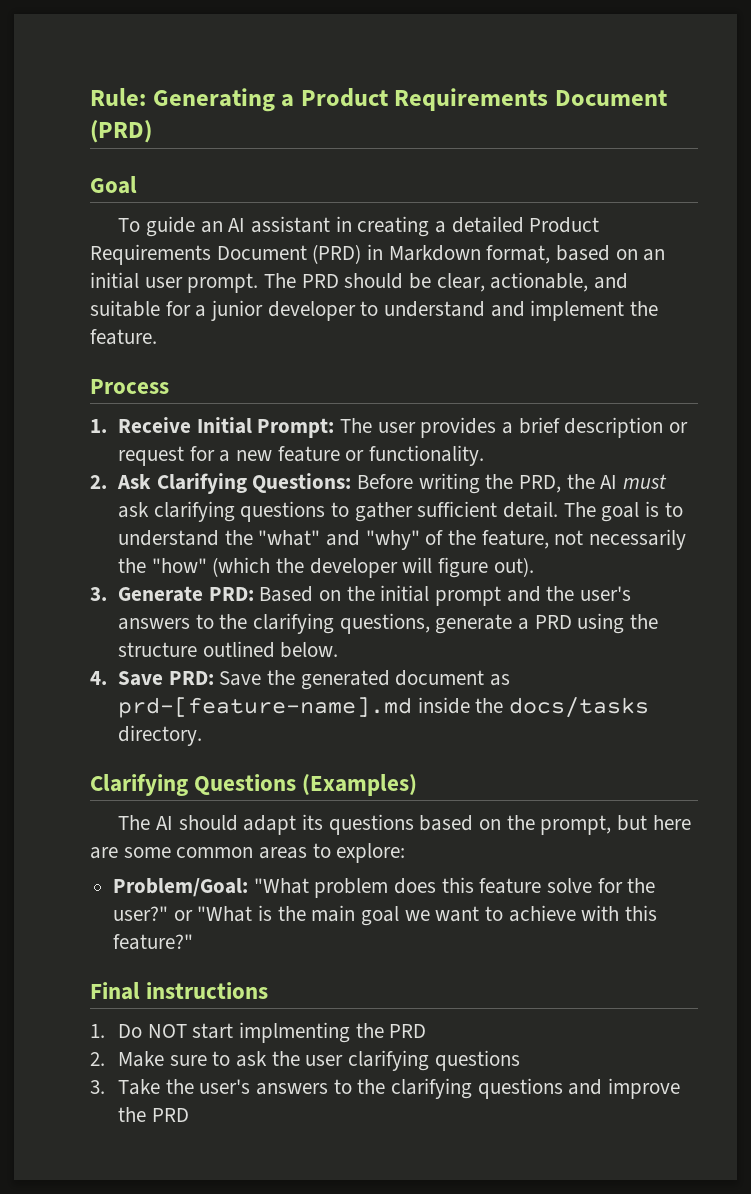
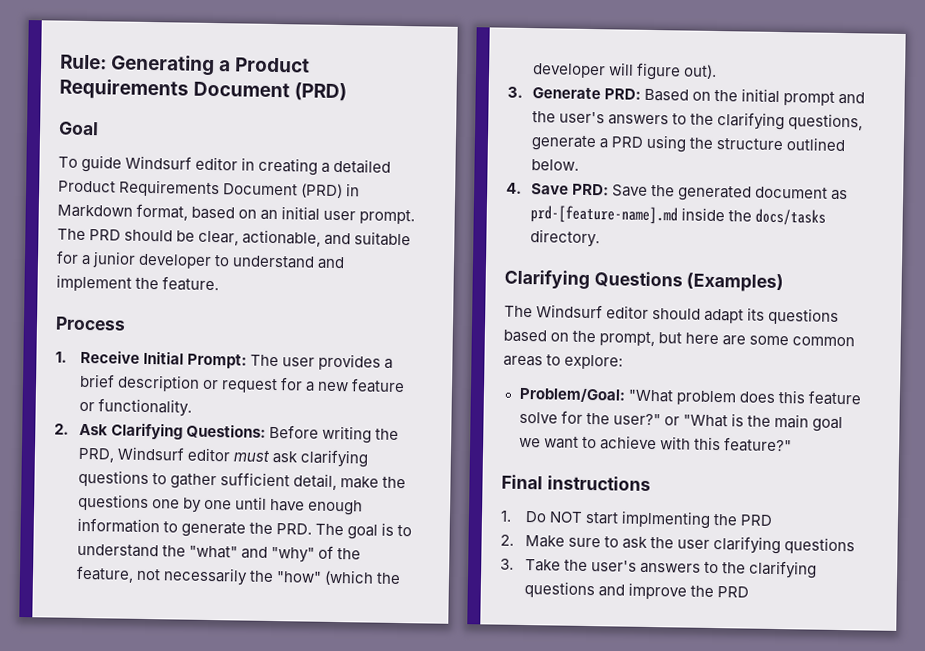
[200,216,331,233] an AI assistant -> [125,155,239,171] Windsurf editor
[566,474,618,489] the AI -> [116,446,231,462] Windsurf editor
[502,501,558,518] detail. -> [292,473,407,491] [77,493,364,516] [76,517,312,538] detail, make the questions one by one until have enough information to generate the PRD.
[156,816,174,830] AI -> [536,304,650,319] Windsurf editor

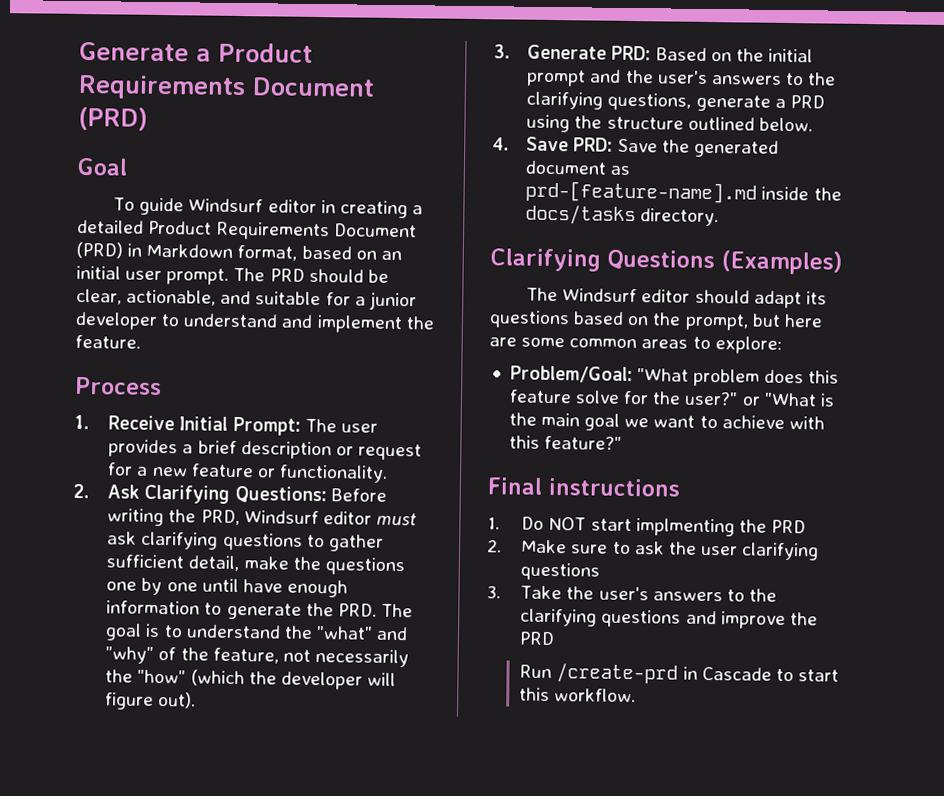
[60,54,216,77] Rule: Generating -> [79,41,189,62] Generate
(749, 592) none -> [519,663,839,684] [519,687,637,703] // Run /create-prd in Cascade to start this workflow.

